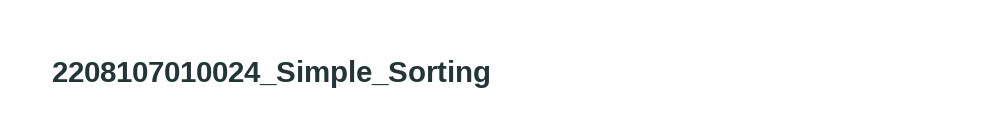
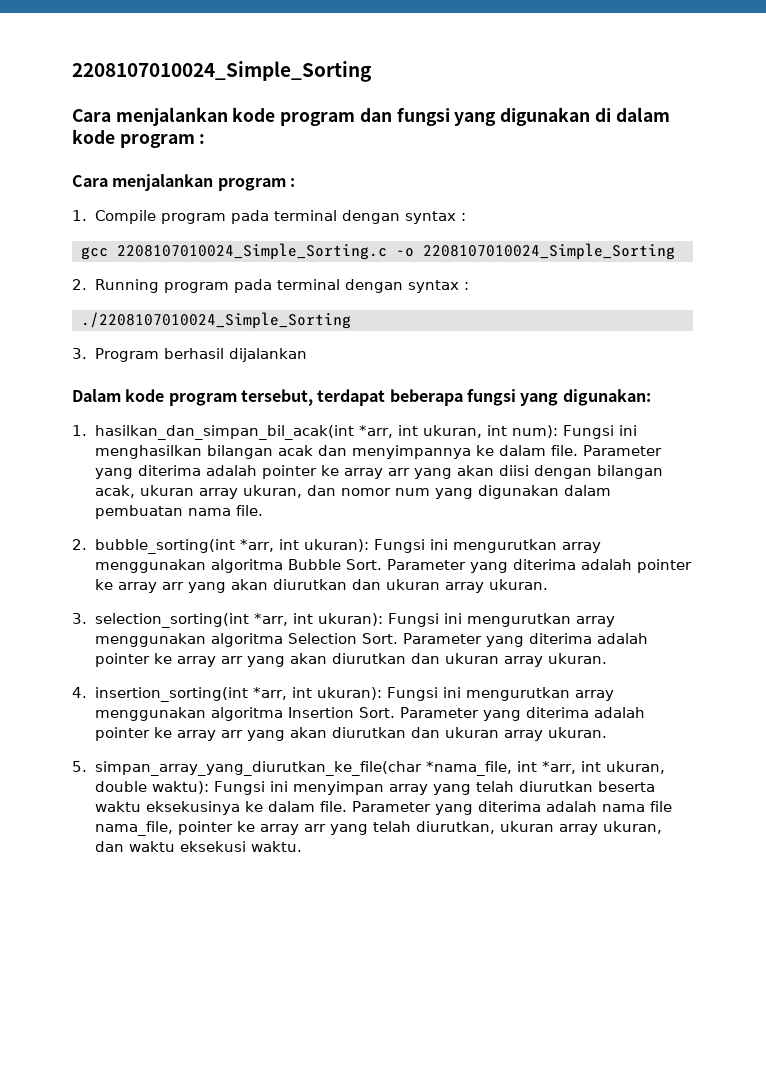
[52,60,491,88] 2208107010024_Simple_Sorting -> [72,61,372,82] [72,107,670,126] [72,129,206,148] [72,174,295,191] [72,210,467,224] [81,243,675,260] [72,279,470,293] [81,312,351,329] [72,348,308,362] [72,389,651,406] [72,425,638,440] [95,445,663,459] [95,465,664,479] [95,485,612,499] [95,505,264,519] [72,539,602,554] [95,559,693,573] [95,579,549,593] [72,613,616,628] [95,633,649,647] [95,653,608,667] [72,687,615,702] [95,707,646,721] [95,727,608,741] [72,761,666,776] [95,781,656,795] [95,801,673,815] [95,821,663,836] [95,841,303,852] 2208107010024_Simple_Sorting // Cara menjalankan kode program dan fungsi yang digunakan di dalam kode program : // Cara menjalankan program : // 1. Compile program pada terminal dengan syntax : // gcc 2208107010024_Simple_Sorting.c -o 2208107010024_Simple_Sorting // 2. Running program pada terminal dengan syntax : // ./2208107010024_Simple_Sorting // 3. Program berhasil dijalankan // Dalam kode program tersebut, terdapat beberapa fungsi yang digunakan: // 1. hasilkan_dan_simpan_bil_acak(int *arr, int ukuran, int num): Fungsi ini menghasilkan bilangan acak dan menyimpannya ke dalam file. Parameter yang diterima adalah pointer ke array arr yang akan diisi dengan bilangan acak, ukuran array ukuran, dan nomor num yang digunakan dalam pembuatan nama file. // 2. bubble_sorting(int *arr, int ukuran): Fungsi ini mengurutkan array menggunakan algoritma Bubble Sort. Parameter yang diterima adalah pointer ke array arr yang akan diurutkan dan ukuran array ukuran. // 3. selection_sorting(int *arr, int ukuran): Fungsi ini mengurutkan array menggunakan algoritma Selection Sort. Parameter yang diterima adalah pointer ke array arr yang akan diurutkan dan ukuran array ukuran. // 4. insertion_sorting(int *arr, int ukuran): Fungsi ini mengurutkan array menggunakan algoritma Insertion Sort. Parameter yang diterima adalah pointer ke array arr yang akan diurutkan dan ukuran array ukuran. // 5. simpan_array_yang_diurutkan_ke_file(char *nama_file, int *arr, int ukuran, double waktu): Fungsi ini menyimpan array yang telah diurutkan beserta waktu eksekusinya ke dalam file. Parameter yang diterima adalah nama file nama_file, pointer ke array arr yang telah diurutkan, ukuran array ukuran, dan waktu eksekusi waktu.

